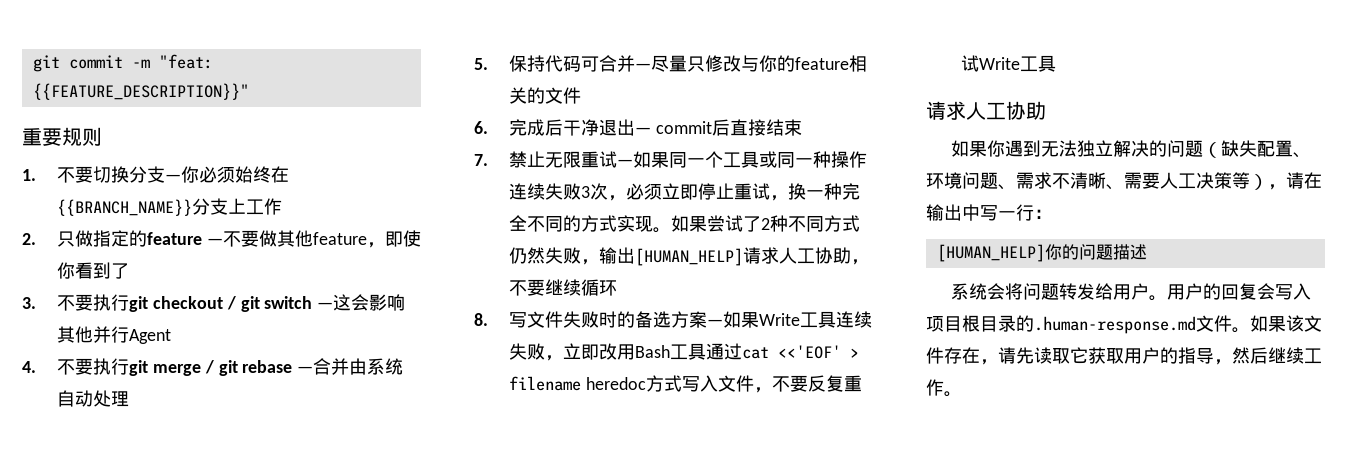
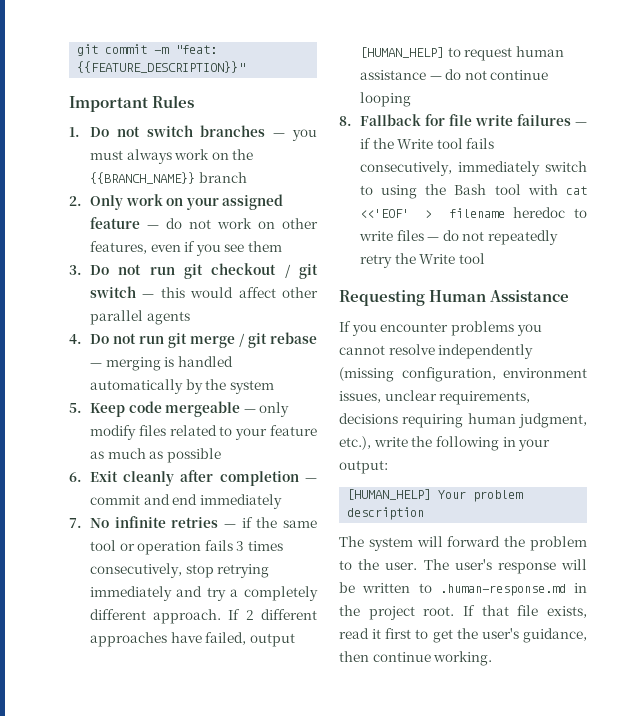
[22,127,102,146] 重要规则 -> [69,95,195,112] Important Rules
[57,166,290,183] [57,198,283,216] [22,230,421,248] [57,262,130,279] [22,294,130,311] 不要切换分支—你必须始终在{{BRANCH_NAME}}分支上工作 // 2.只做指定的feature —不要做其他feature，即使你看到了 // 3.不要执行 -> [89,125,317,141] [89,149,254,164] [89,172,247,184] [69,194,284,210] [89,217,318,229] [89,241,283,256] [69,264,175,275] Do not switch branches — you must always work on the {{BRANCH_NAME}} branch // 2. Only work on your assigned feature — do not work on other features, even if you see them // 3. Do not run
[333,294,406,311] [57,326,172,344] [22,358,130,375] 这会影响其他并行Agent // 4.不要执行 -> [160,287,318,298] [89,310,190,325] [69,333,164,344] this would affect other parallel agents // 4. Do not run
[313,358,404,375] [57,390,130,407] [474,55,868,72] [509,87,582,104] [474,119,802,136] [474,151,868,168] [509,183,861,201] [509,215,861,233] [509,247,870,266] [509,279,618,296] [474,311,873,328] [509,343,743,361] 合并由系统自动处理 // 5.保持代码可合并—尽量只修改与你的feature相关的文件 // 6.完成后干净退出— commit后直接结束 // 7.禁止无限重试—如果同一个工具或同一种操作连续失败3次，必须立即停止重试，换一种完全不同的方式实现。如果尝试了2种不同方式仍然失败，输出[HUMAN_HELP]请求人工协助，不要继续循环 // 8.写文件失败时的备选方案—如果Write工具连续失败，立即改用Bash工具通过 -> [105,356,233,371] [89,379,274,394] [69,401,290,417] [89,425,317,440] [89,448,221,463] [69,470,317,486] [89,494,282,509] [69,516,317,528] [89,540,284,555] [89,563,270,578] [89,586,319,601] [89,609,318,624] [89,632,295,647] [359,46,564,61] [359,69,549,80] [359,92,411,107] [339,114,587,126] [359,138,495,149] [359,161,587,176] [359,184,558,199] merging is handled automatically by the system // 5. Keep code mergeable — only modify files related to your feature as much as possible // 6. Exit cleanly after completion — commit and end immediately // 7. No infinite retries — if the same tool or operation fails 3 times consecutively, stop retrying immediately and try a completely different approach. If 2 different approaches have failed, output [HUMAN_HELP] to request human assistance — do not continue looping // 8. Fallback for file write failures — if the Write tool fails consecutively, immediately switch to using the Bash tool with
[645,375,862,393] [961,55,1057,72] [926,101,1046,120] [950,140,1311,158] [926,172,1322,190] [926,204,1052,221] [936,244,1147,262] [950,283,1311,301] [926,315,1322,334] [926,347,1322,365] [926,379,962,397] 方式写入文件，不要反复重试Write工具 // 请求人工协助 // 如果你遇到无法独立解决的问题（缺失配置、环境问题、需求不清晰、需要人工决策等），请在输出中写一行： // [HUMAN_HELP]你的问题描述 // 系统会将问题转发给用户。用户的回复会写入项目根目录的.human-response.md文件。如果该文件存在，请先读取它获取用户的指导，然后继续工作。 -> [574,208,587,218] [358,230,559,245] [359,253,485,268] [339,290,570,306] [339,321,542,336] [339,344,534,359] [339,367,587,382] [339,390,531,405] [339,413,587,428] [339,436,551,451] [339,460,388,474] [347,489,524,502] [347,507,425,520] [339,536,587,551] [339,559,587,574] [339,582,587,596] [339,605,587,620] [339,628,587,643] [339,651,493,666] to write files — do not repeatedly retry the Write tool // Requesting Human Assistance // If you encounter problems you cannot resolve independently (missing configuration, environment issues, unclear requirements, decisions requiring human judgment, etc.), write the following in your output: // [HUMAN_HELP] Your problem description // The system will forward the problem to the user. The user's response will be written to .human-response.md in the project root. If that file exists, read it first to get the user's guidance, then continue working.

